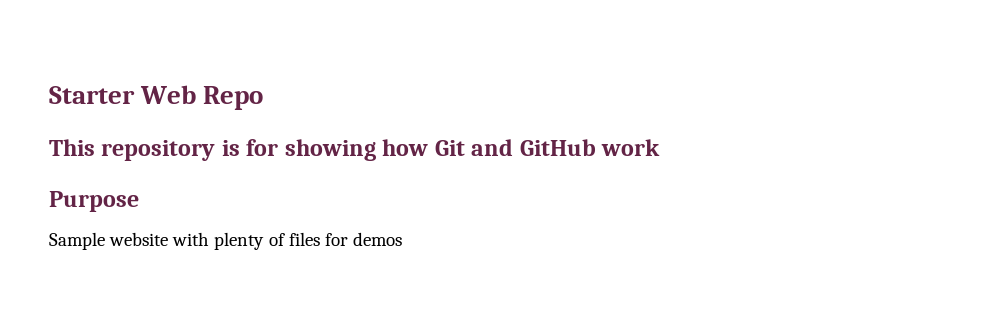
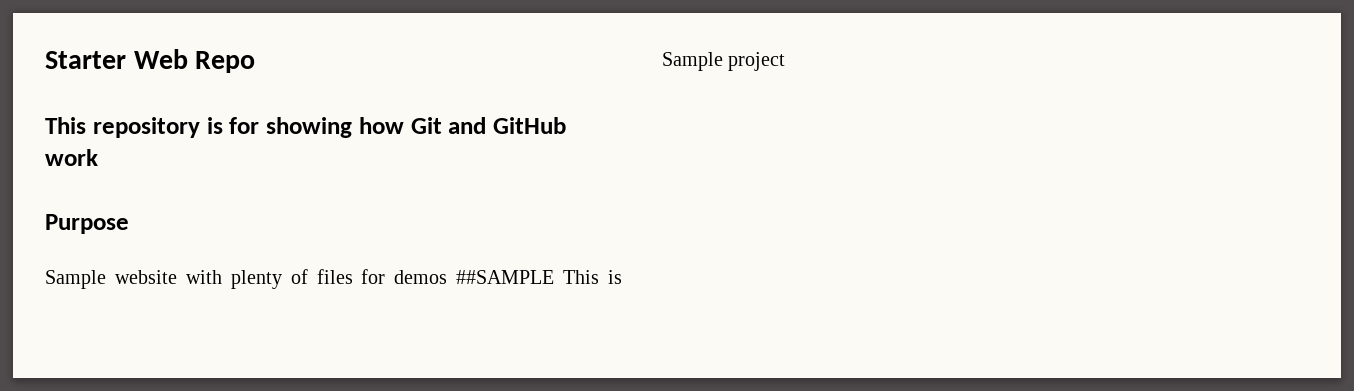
(402, 239) none -> [456,270,622,284] [662,52,786,71] ##SAMPLE This is Sample project

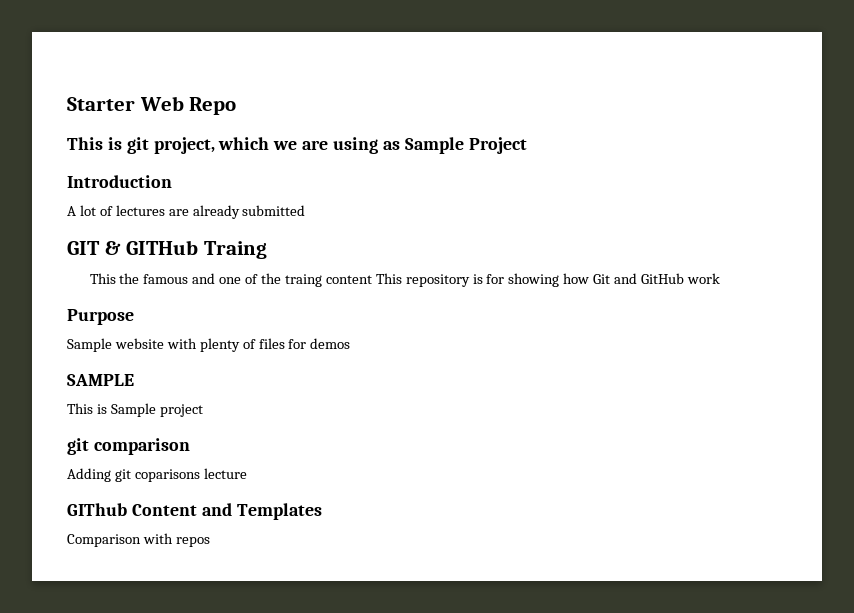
(86, 125) none -> [107,137,527,154] [67,175,172,188] [67,205,306,219] [67,240,267,259] [89,273,402,287] is git project, which we are using as Sample Project // Introduction // A lot of lectures are already submitted // GIT & GITHub Traing // This the famous and one of the traing content This
[456,270,555,284] ##SAMPLE -> [67,374,134,386] // SAMPLE //
(786, 61) none -> [67,438,190,455] [67,468,247,482] [67,503,322,520] [67,533,210,547] // git comparison // Adding git coparisons lecture // GIThub Content and Templates // Comparison with repos

